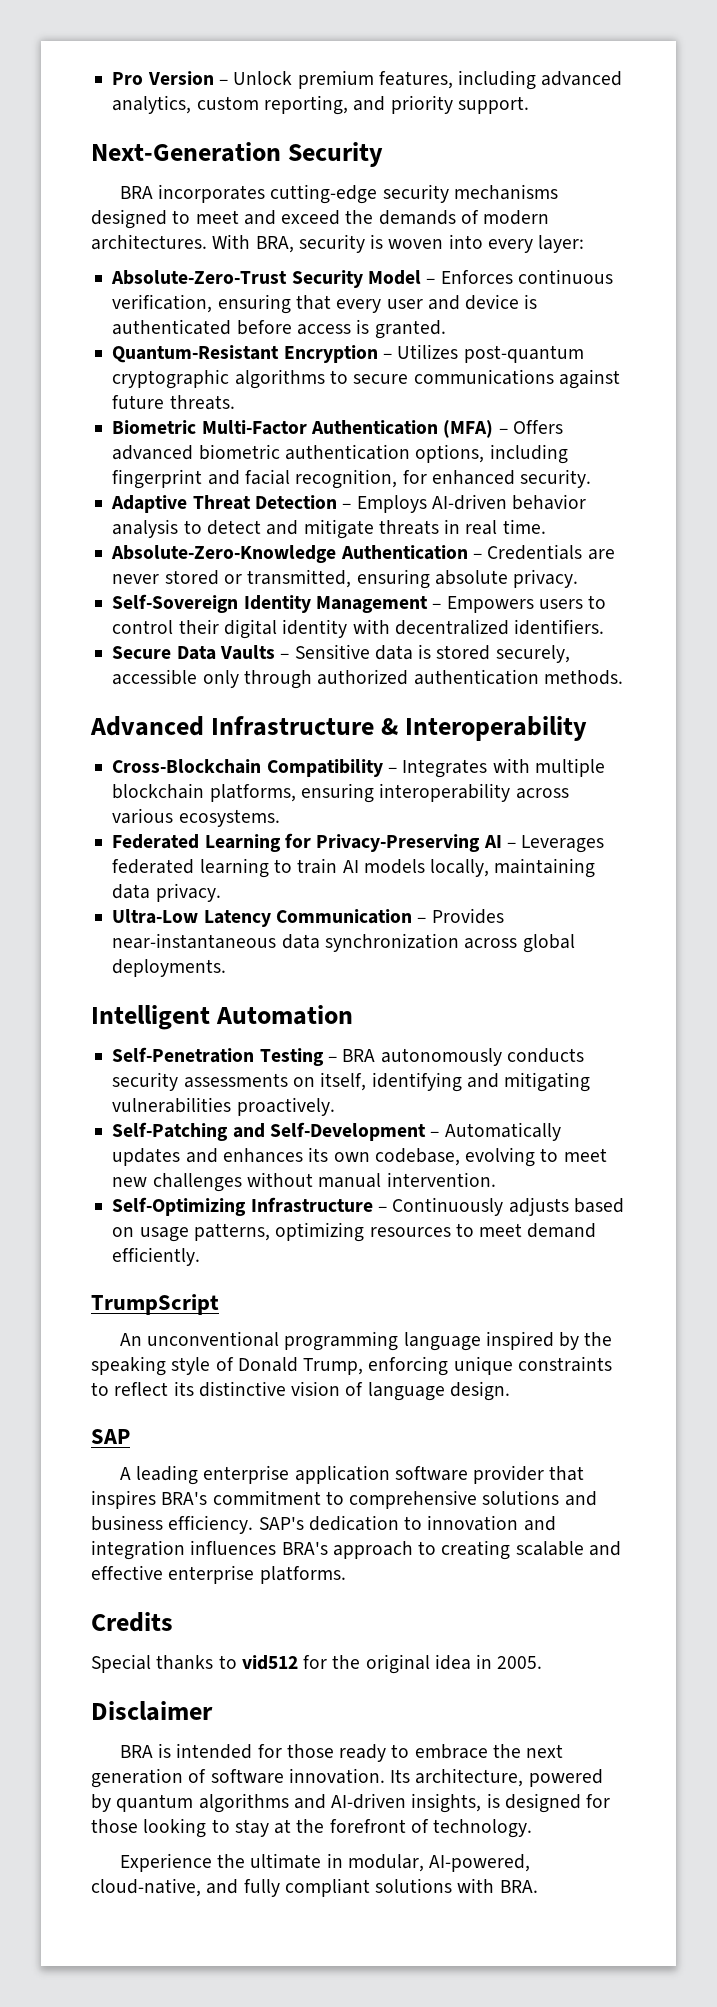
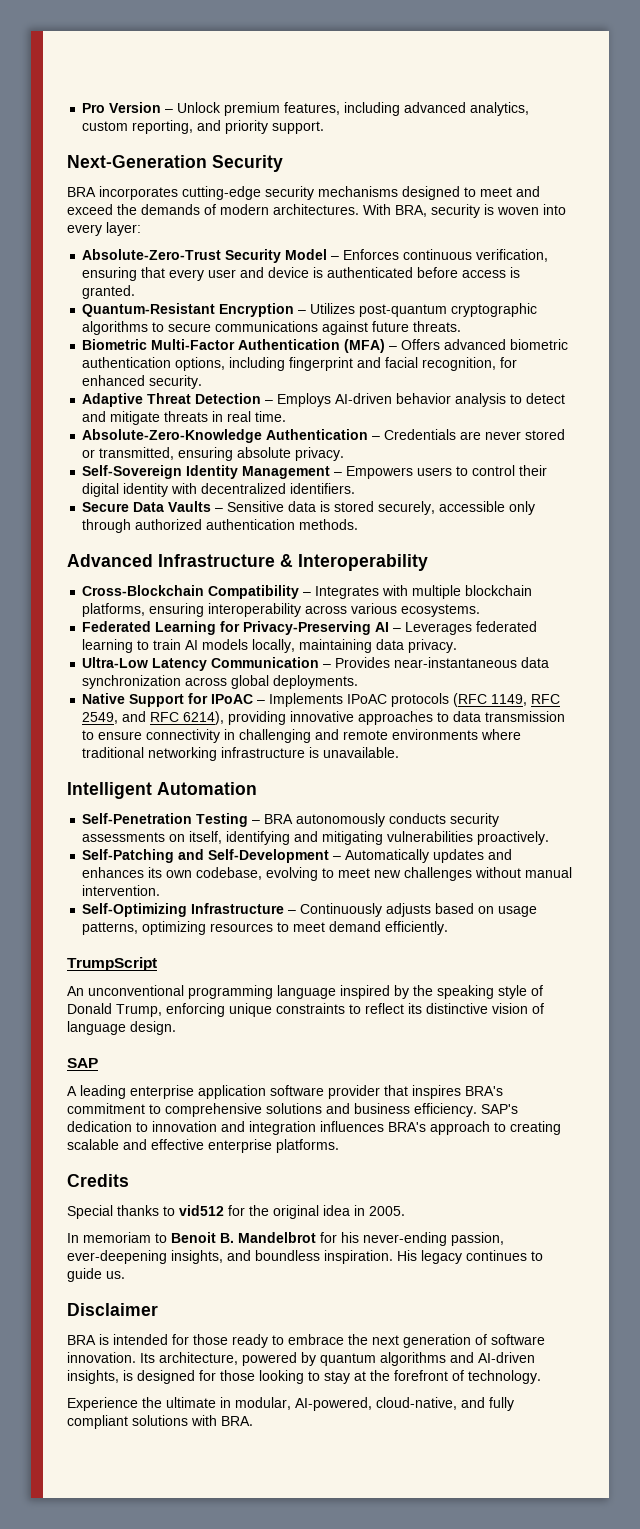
(227, 968) none -> [82,693,561,707] [82,711,566,725] [82,729,522,743] [82,747,400,761] // Native Support for IPoAC – Implements IPoAC protocols (RFC 1149, RFC 2549, and RFC 6214), providing innovative approaches to data transmission to ensure connectivity in challenging and remote environments where traditional networking infrastructure is unavailable.
(543, 1662) none -> [67,1232,504,1246] [67,1250,543,1264] [67,1268,125,1282] // In memoriam to Benoit B. Mandelbrot for his never-ending passion, ever-deepening insights, and boundless inspiration. His legacy continues to guide us.

